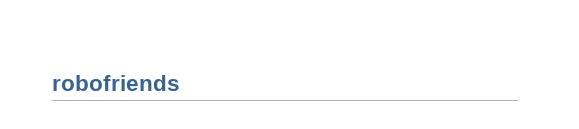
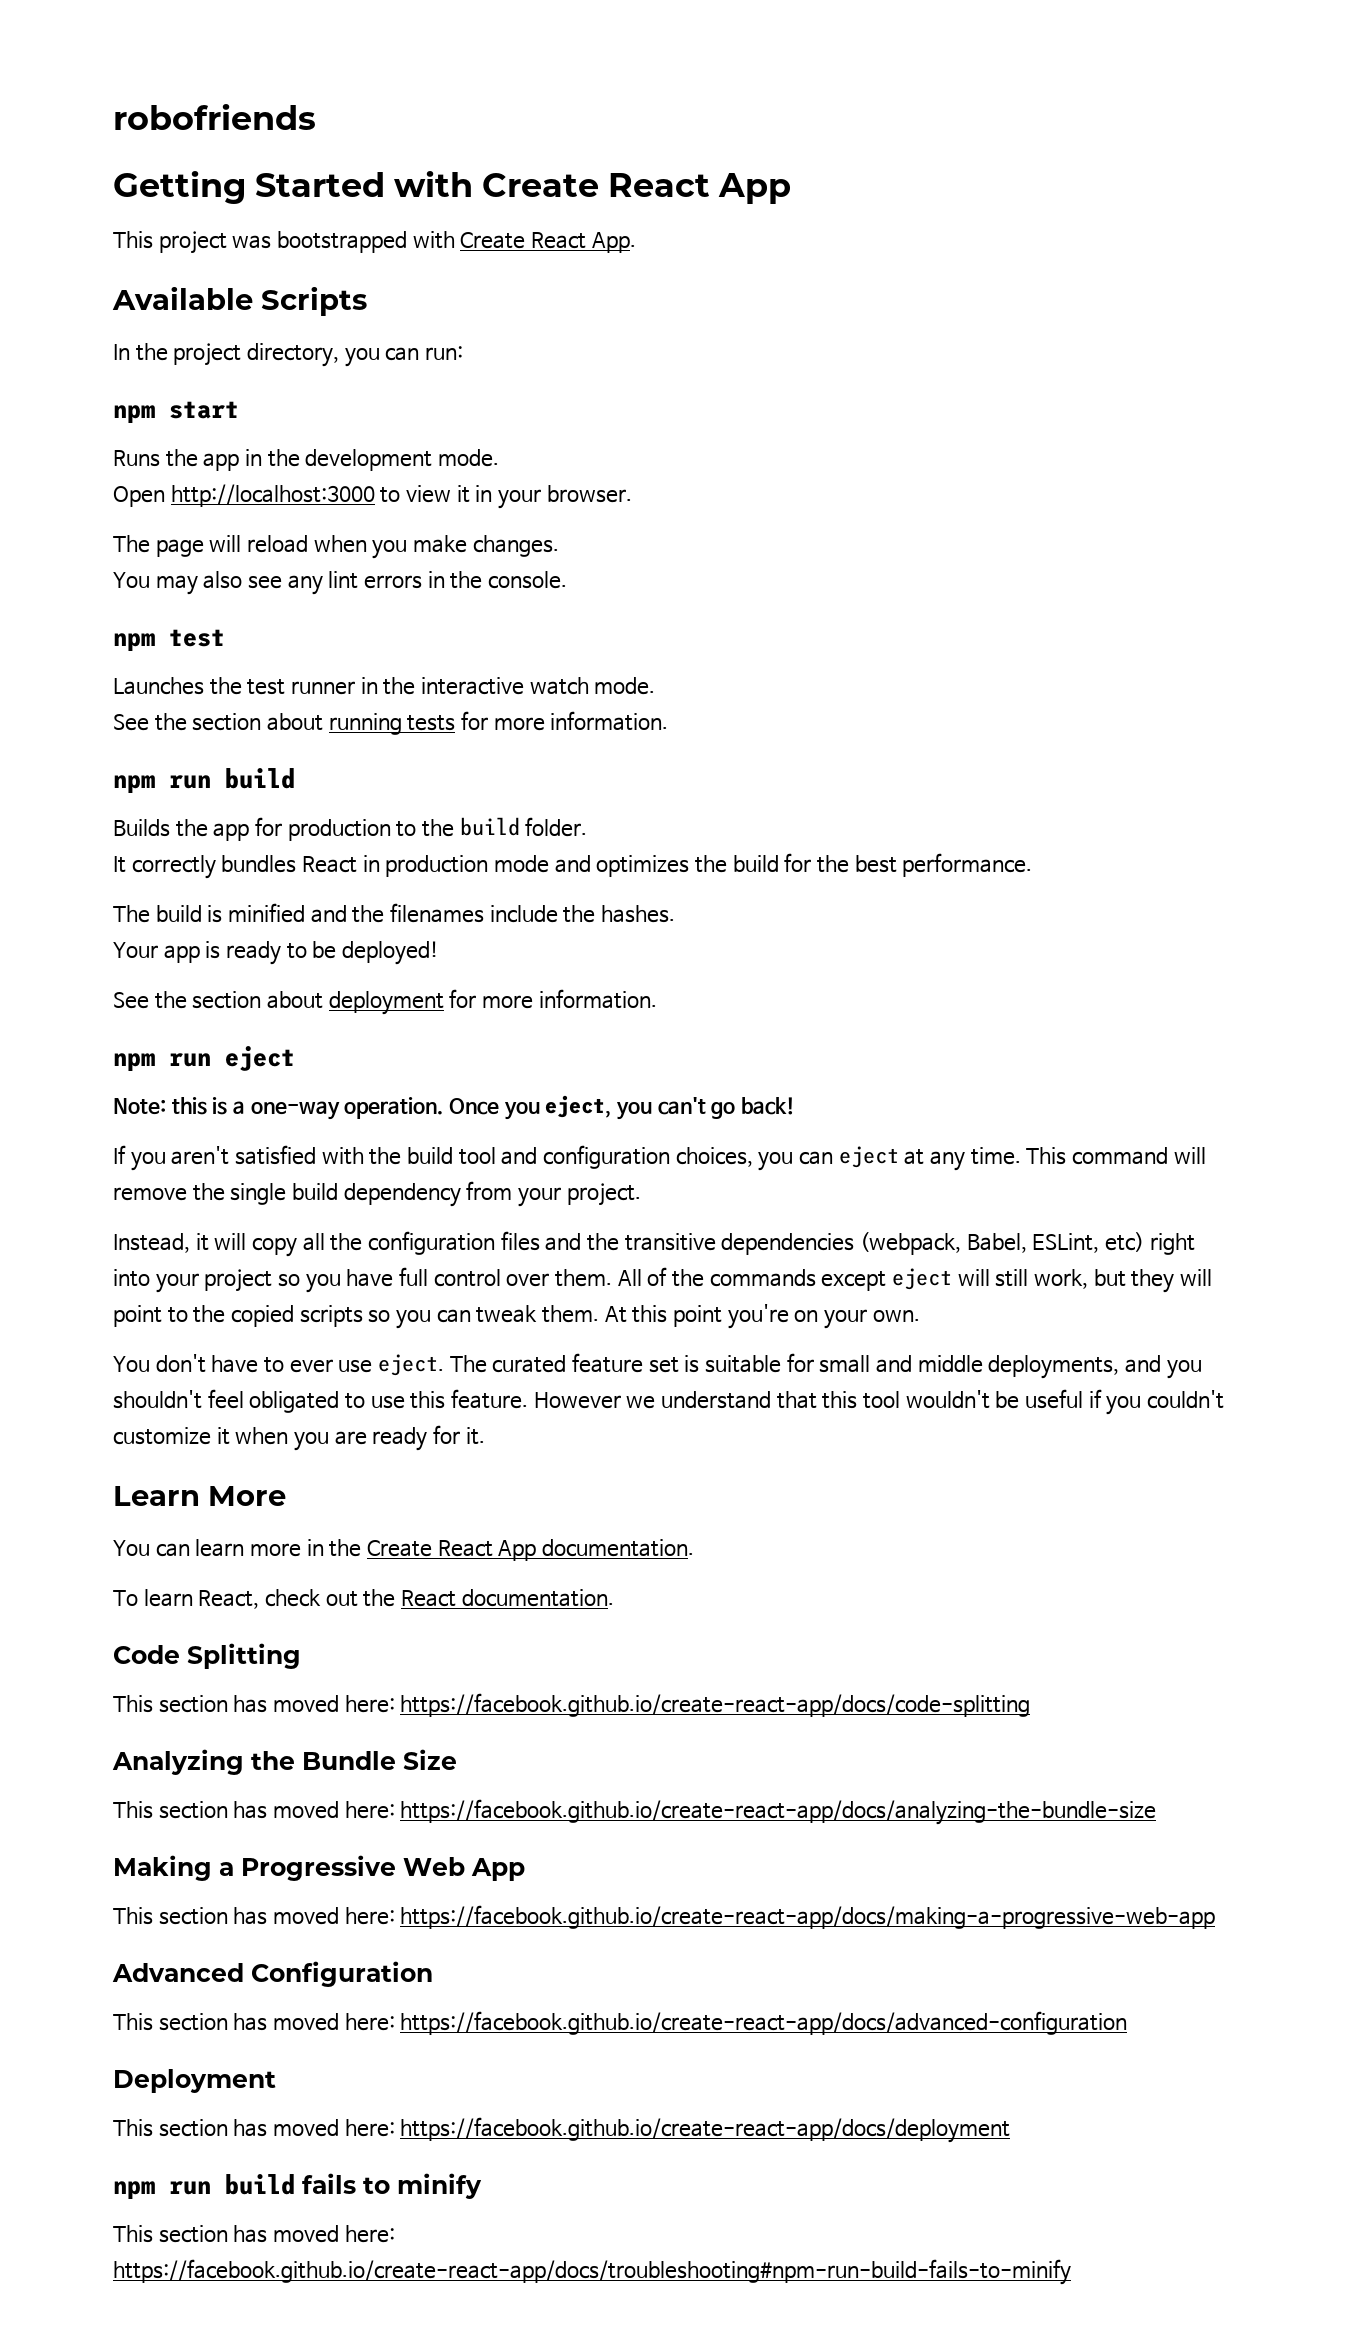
(180, 83) none -> [113,171,792,204] [113,231,636,254] [112,286,367,316] [113,343,463,367] [113,401,239,423] [113,449,500,471] [113,484,632,509] [113,535,559,559] [113,571,567,595] [113,629,225,651] [113,677,656,695] [113,711,669,735] [113,768,295,793] [113,817,588,841] [113,853,1033,879] [113,903,675,923] [113,941,439,965] [113,989,657,1015] [113,1046,295,1071] [113,1095,796,1120] [113,1145,1206,1171] [113,1181,641,1207] [113,1231,1195,1257] [113,1267,1213,1293] [113,1304,920,1329] [113,1353,1202,1379] [113,1389,1224,1415] [113,1425,485,1451] [113,1486,286,1506] [113,1539,694,1561] [113,1589,614,1609] [113,1643,301,1669] [113,1693,1031,1717] [112,1749,457,1775] [113,1799,1157,1825] [113,1855,525,1881] [113,1905,1216,1929] [112,1961,433,1987] [113,2011,1128,2035] [113,2069,276,2093] [113,2117,1011,2143] [113,2173,482,2199] [113,2225,395,2243] [113,2259,1071,2285] // Getting Started with Create React App // This project was bootstrapped with Create React App. // Available Scripts // In the project directory, you can run: // npm start // Runs the app in the development mode. // Open http://localhost:3000 to view it in your browser. // The page will reload when you make changes. // You may also see any lint errors in the console. // npm test // Launches the test runner in the interactive watch mode. // See the section about running tests for more information. // npm run build // Builds the app for production to the build folder. // It correctly bundles React in production mode and optimizes the build for the best performance. // The build is minified and the filenames include the hashes. // Your app is ready to be deployed! // See the section about deployment for more information. // npm run eject // Note: this is a one-way operation. Once you eject, you can't go back! // If you aren't satisfied with the build tool and configuration choices, you can eject at any time. This command will remove the single build dependency from your project. // Instead, it will copy all the configuration files and the transitive dependencies (webpack, Babel, ESLint, etc) right into your project so you have full control over them. All of the commands except eject will still work, but they will point to the copied scripts so you can tweak them. At this point you're on your own. // You don't have to ever use eject. The curated feature set is suitable for small and middle deployments, and you shouldn't feel obligated to use this feature. However we understand that this tool wouldn't be useful if you couldn't customize it when you are ready for it. // Learn More // You can learn more in the Create React App documentation. // To learn React, check out the React documentation. // Code Splitting // This section has moved here: https://facebook.github.io/create-react-app/docs/code-splitting // Analyzing the Bundle Size // This section has moved here: https://facebook.github.io/create-react-app/docs/analyzing-the-bundle-size // Making a Progressive Web App // This section has moved here: https://facebook.github.io/create-react-app/docs/making-a-progressive-web-app // Advanced Configuration // This section has moved here: https://facebook.github.io/create-react-app/docs/advanced-configuration // Deployment // This section has moved here: https://facebook.github.io/create-react-app/docs/deployment // npm run build fails to minify // This section has moved here: https://facebook.github.io/create-react-app/docs/troubleshooting#npm-run-build-fails-to-minify

